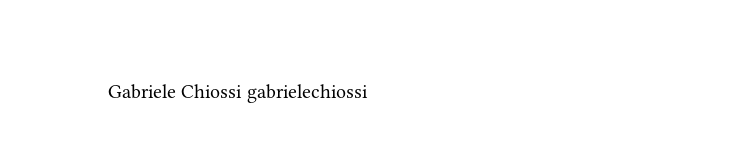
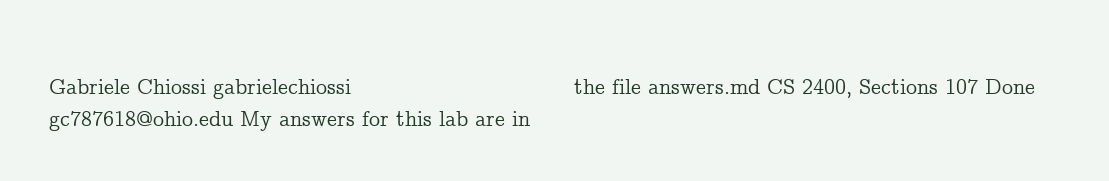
(368, 93) none -> [49,111,530,131] [574,79,1035,98] gc787618@ohio.edu My answers for this lab are in the file answers.md CS 2400, Sections 107 Done

